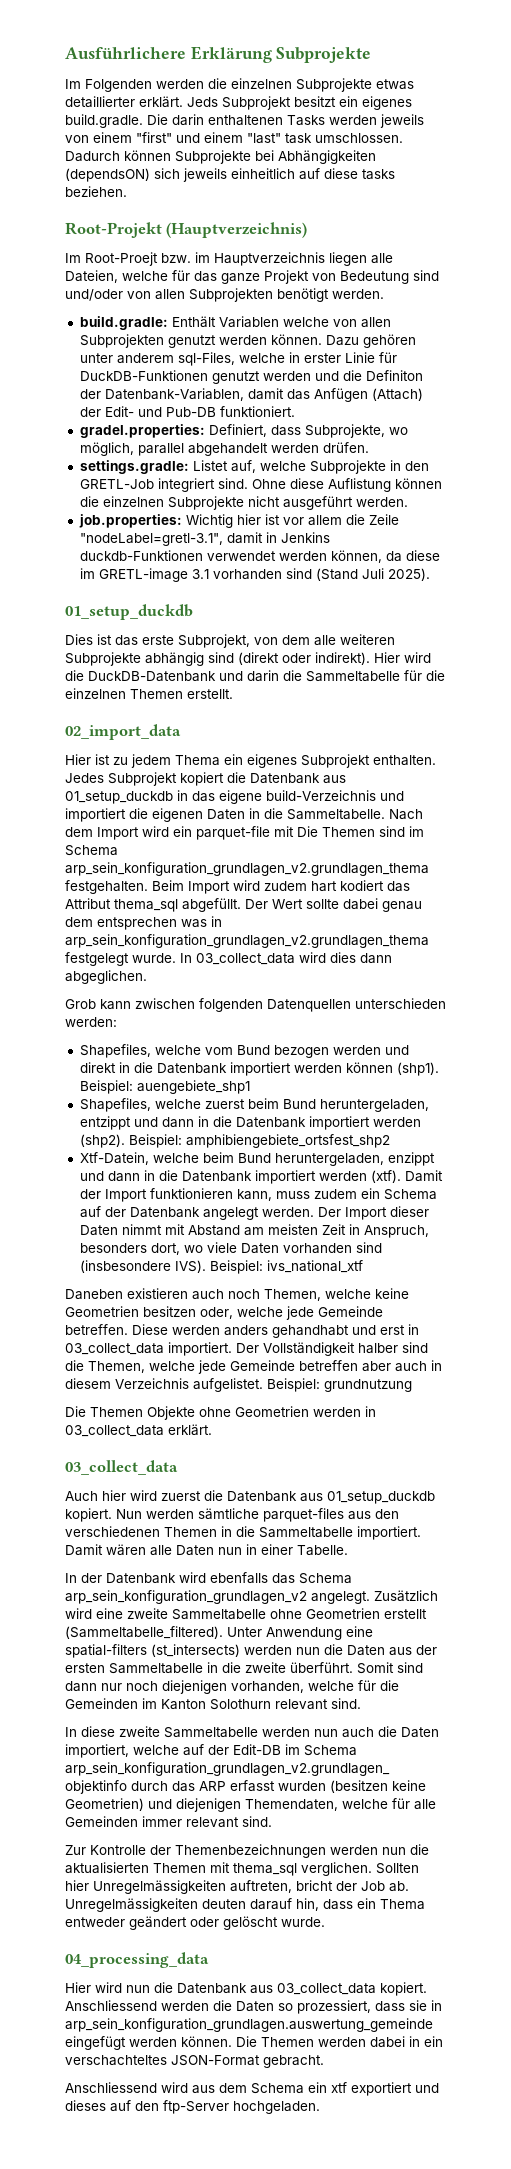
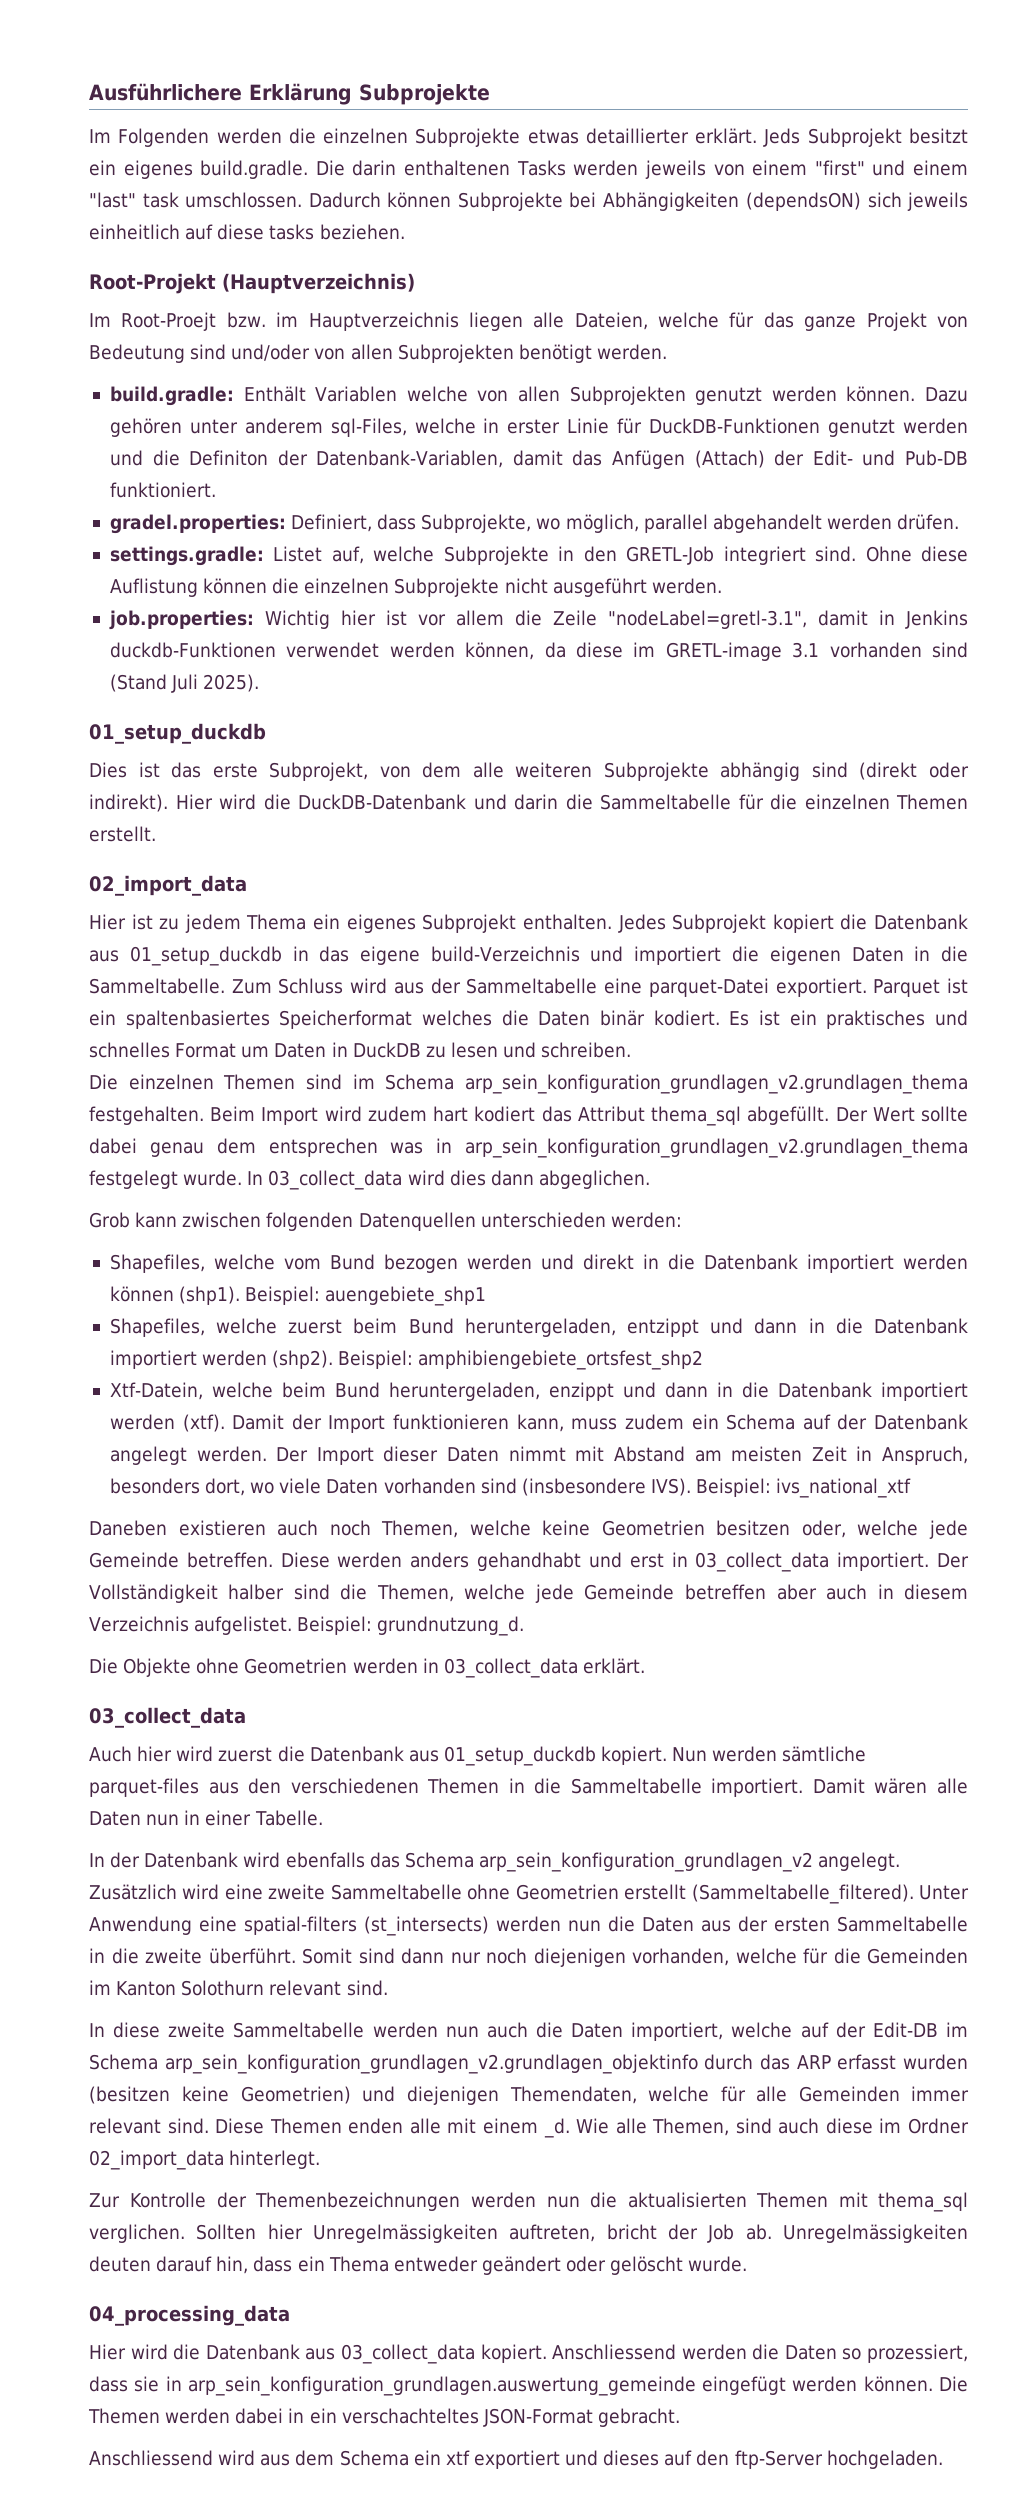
[389,809,423,820] [65,826,318,840] Nach dem Import wird ein parquet-file mit Die -> [231,978,969,997] [89,1010,968,1029] [89,1042,632,1058] [89,1074,214,1090] Zum Schluss wird aus der Sammeltabelle eine parquet-Datei exportiert. Parquet ist ein spaltenbasiertes Speicherformat welches die Daten binär kodiert. Es ist ein praktisches und schnelles Format um Daten in DuckDB zu lesen und schreiben. // Die einzelnen
[324,1379,412,1392] [65,1406,143,1417] grundnutzung // Die Themen -> [377,1616,525,1636] [89,1658,118,1674] grundnutzung_d. // Die
(272, 1821) none -> [215,2118,969,2138] [89,2150,321,2170] Diese Themen enden alle mit einem _d. Wie alle Themen, sind auch diese im Ordner 02_import_data hinterlegt.
[126,1985,150,1993] nun -> (168, 2352) none

